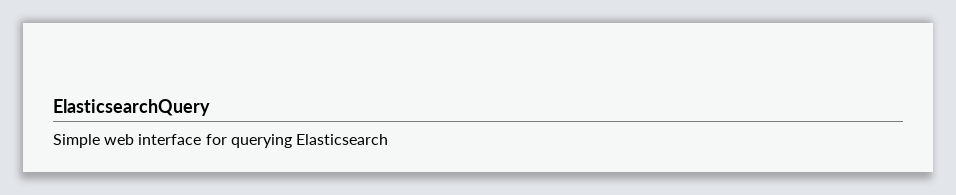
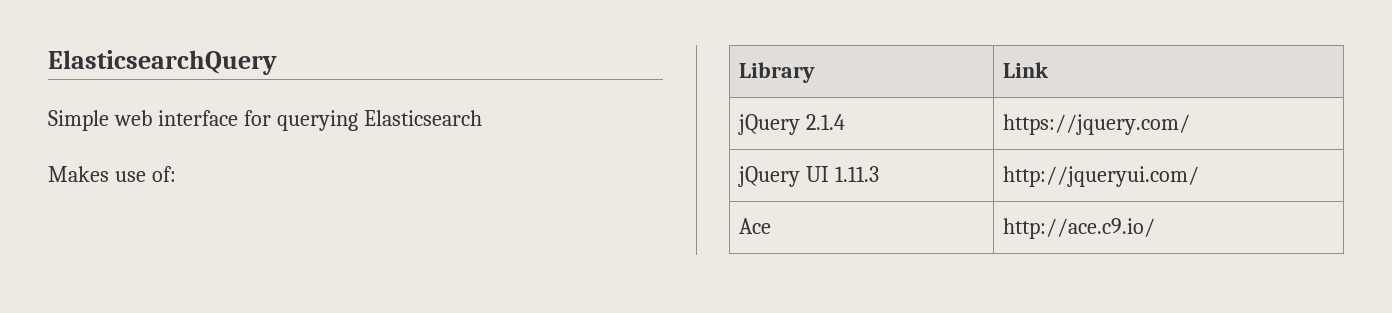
(388, 139) none -> [48,166,176,182] [739,62,816,83] [1003,62,1050,78] [738,114,846,135] [1003,114,1191,135] [738,166,879,187] [1003,166,1200,187] [739,218,772,234] [1003,218,1156,239] // Makes use of: // Library | Link // jQuery 2.1.4 | https://jquery.com/ // jQuery UI 1.11.3 | http://jqueryui.com/ // Ace | http://ace.c9.io/

